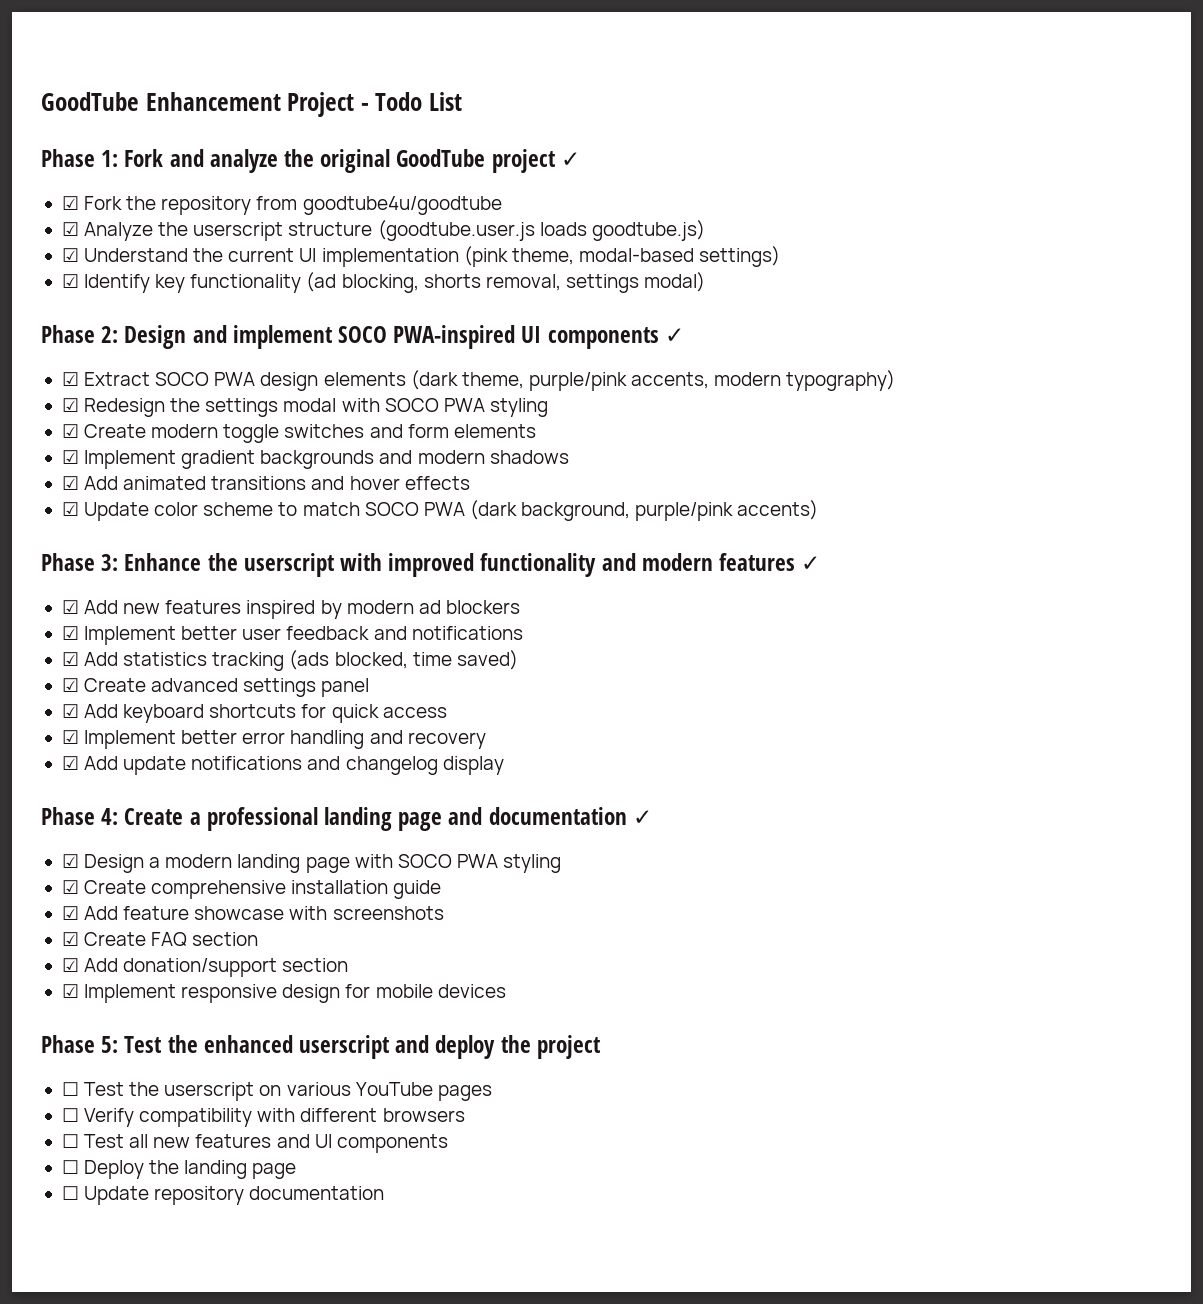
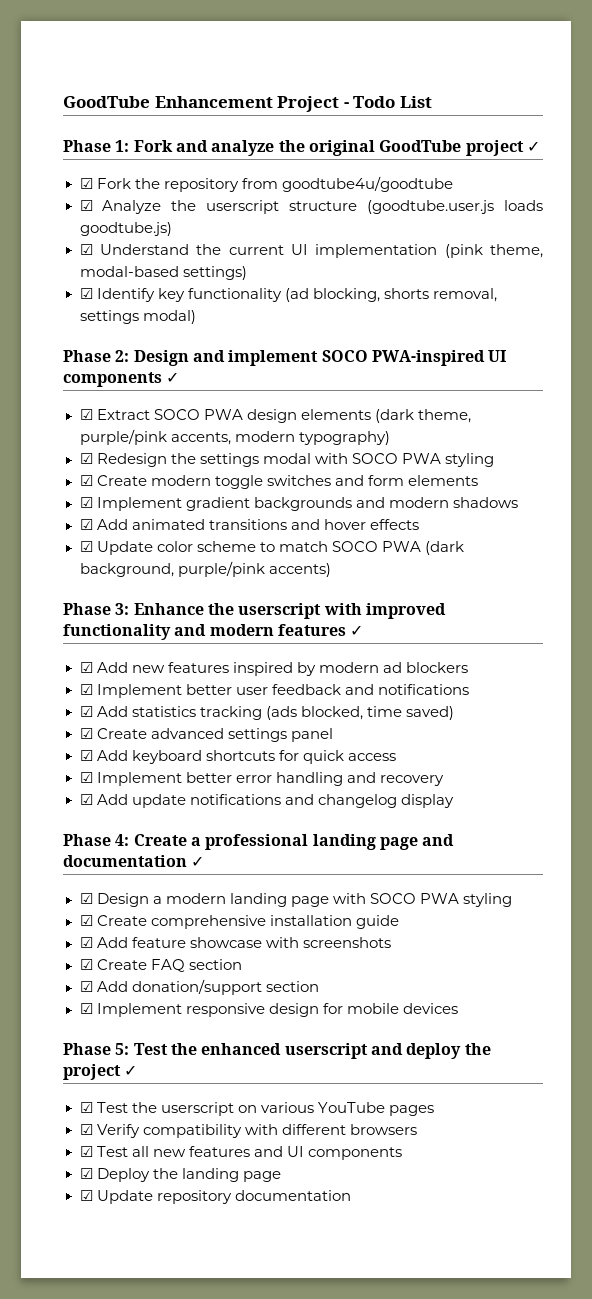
[61,1082,79,1096] // ☐ -> [124,1065,138,1076] [79,1102,93,1113] ✓ // ☑
[61,1108,79,1122] ☐ -> [79,1124,93,1135] ☑
[61,1134,79,1148] ☐ -> [79,1146,93,1157] ☑
[61,1160,79,1174] ☐ -> [79,1168,93,1179] ☑
[61,1186,79,1200] ☐ -> [79,1190,93,1201] ☑

